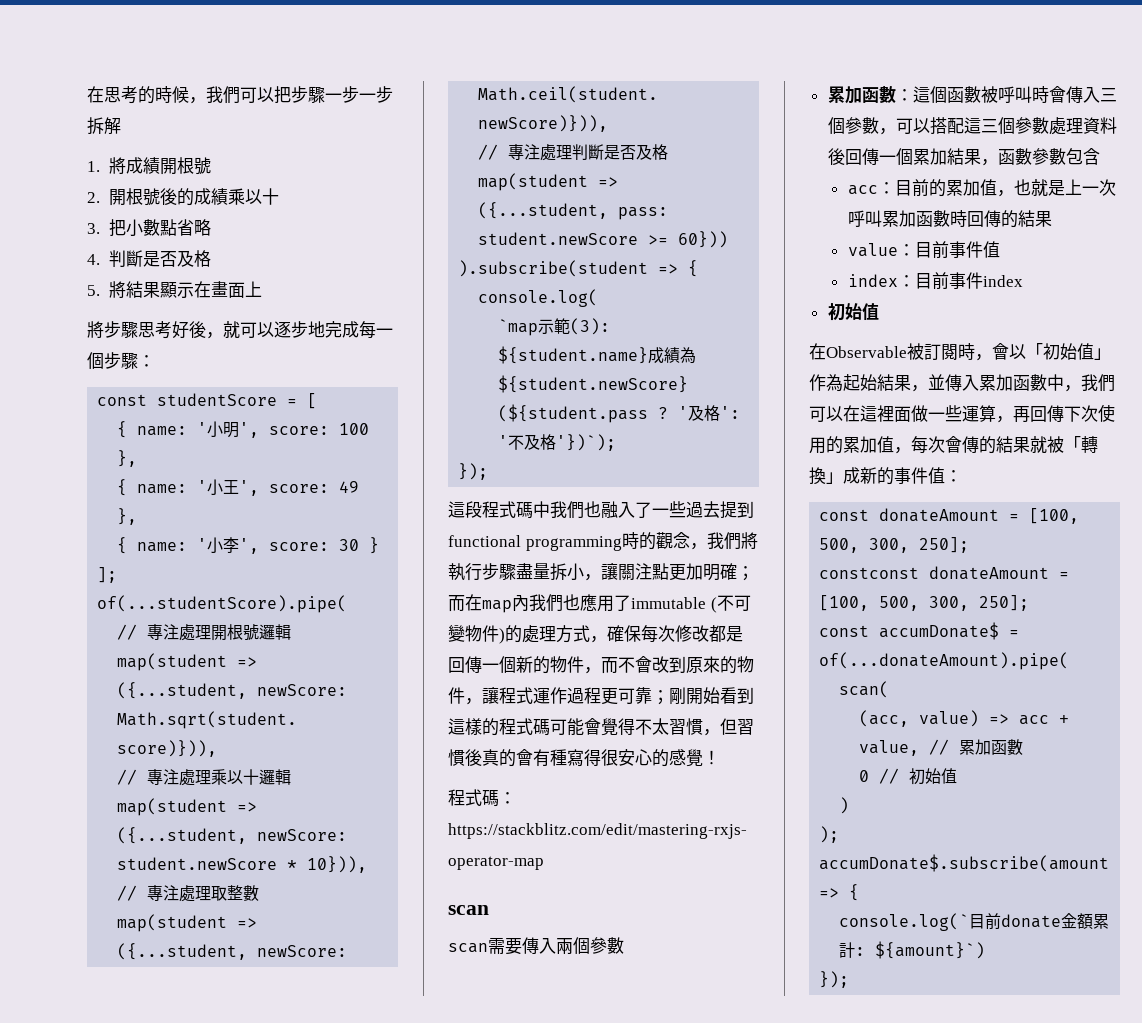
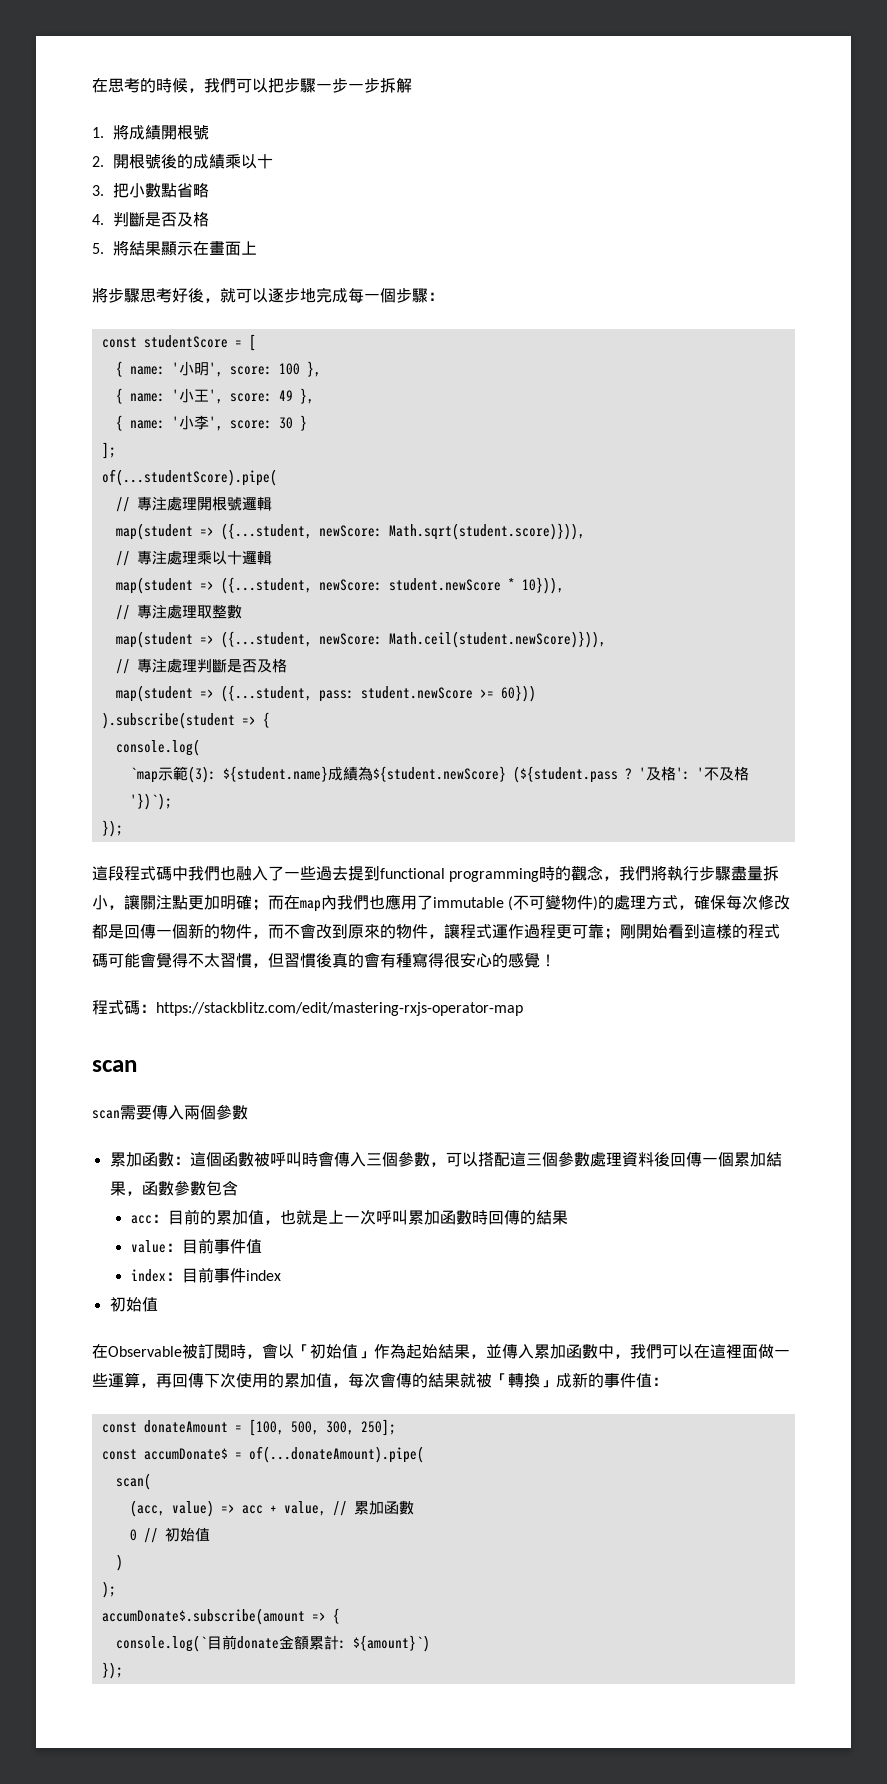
[819,566,1070,580] [819,595,1030,611] // constconst donateAmount = [100, 500, 300, 250]; -> (396, 1427) none

